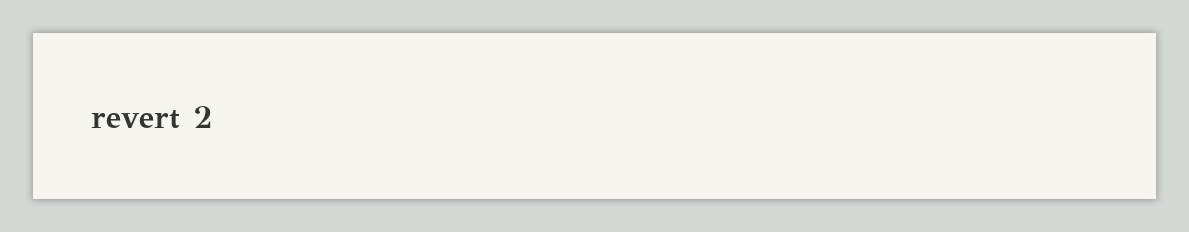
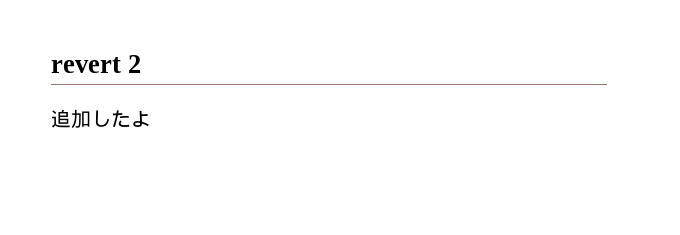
(213, 117) none -> [51,109,151,129] // 追加したよ

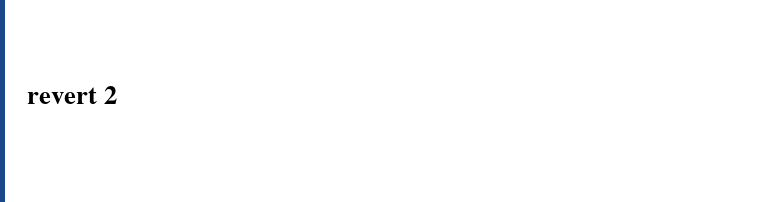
[51,109,151,129] // 追加したよ -> (118, 95) none

